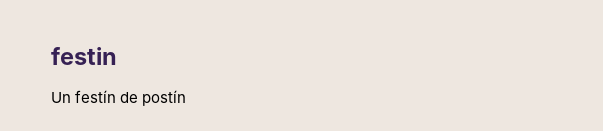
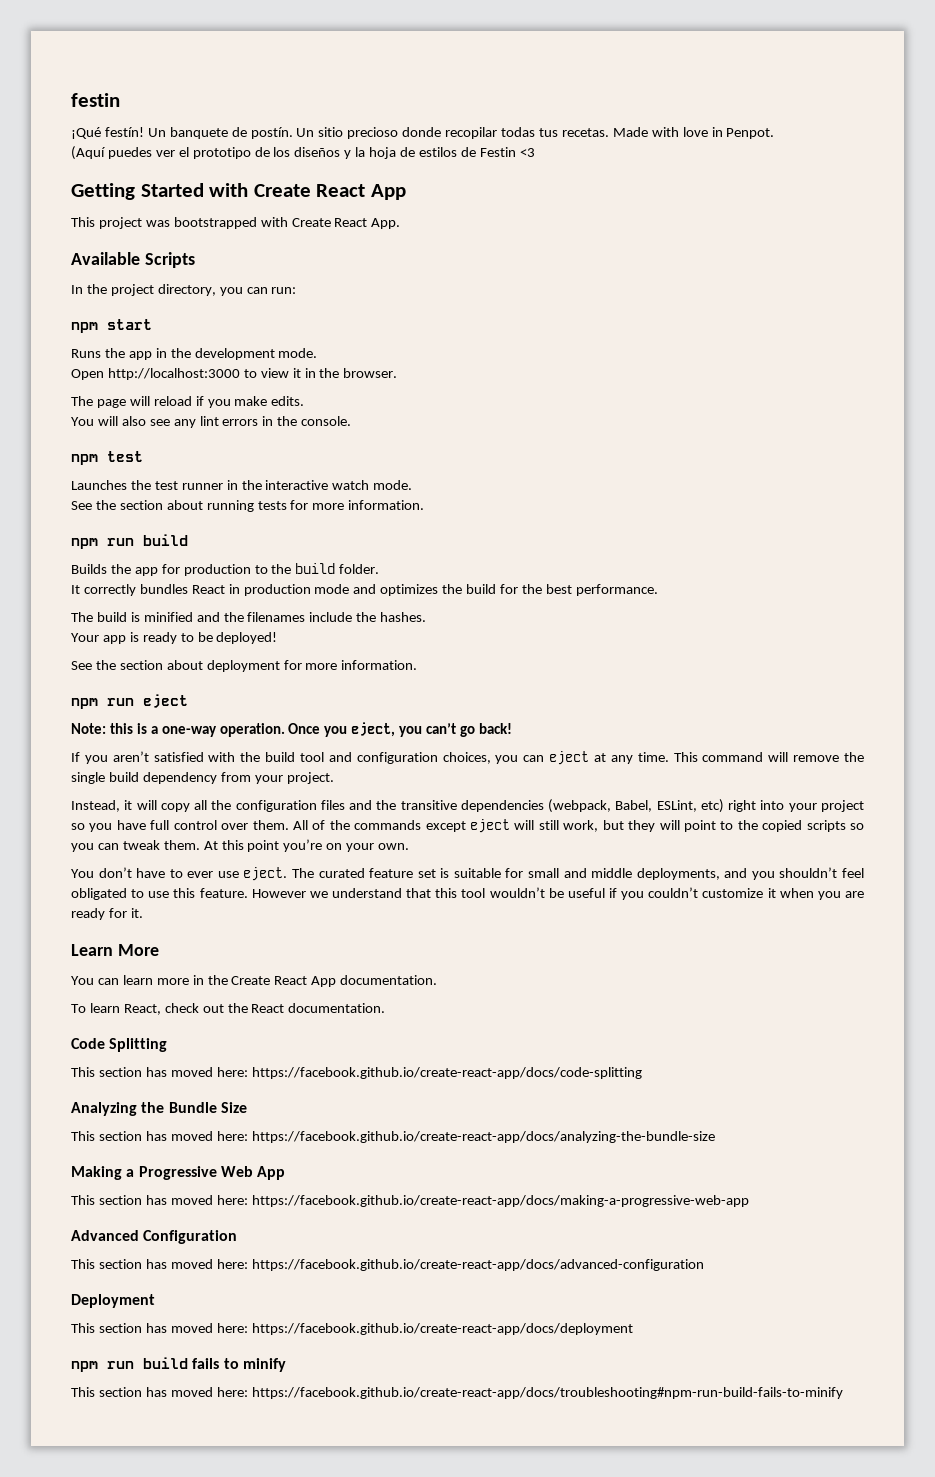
[51,90,187,106] Un festín de postín -> [71,127,775,139] [71,146,535,160] [71,183,406,200] [71,217,401,229] [71,252,195,268] [71,284,297,296] [71,319,152,333] [71,348,318,360] [71,368,398,380] [71,396,305,408] [71,416,352,428] [71,451,143,465] [71,480,413,490] [71,500,425,512] [71,534,188,549] [71,563,380,576] [71,584,658,596] [71,612,427,622] [71,632,278,644] [71,660,418,672] [71,694,188,709] [71,722,512,737] [71,751,865,765] [71,772,334,784] [71,799,865,813] [71,819,864,833] [71,839,410,852] [71,867,864,881] [71,887,864,900] [71,908,143,920] [71,944,159,956] [71,975,438,987] [71,1003,386,1015] [71,1038,168,1052] [71,1067,642,1079] [71,1102,247,1116] [71,1131,715,1143] [71,1166,286,1180] [71,1195,749,1207] [71,1230,238,1244] [71,1259,704,1271] [71,1294,155,1308] [71,1323,633,1335] [71,1357,286,1372] [71,1387,843,1399] ¡Qué festín! Un banquete de postín. Un sitio precioso donde recopilar todas tus recetas. Made with love in Penpot. // (Aquí puedes ver el prototipo de los diseños y la hoja de estilos de Festin <3 // Getting Started with Create React App // This project was bootstrapped with Create React App. // Available Scripts // In the project directory, you can run: // npm start // Runs the app in the development mode. // Open http://localhost:3000 to view it in the browser. // The page will reload if you make edits. // You will also see any lint errors in the console. // npm test // Launches the test runner in the interactive watch mode. // See the section about running tests for more information. // npm run build // Builds the app for production to the build folder. // It correctly bundles React in production mode and optimizes the build for the best performance. // The build is minified and the filenames include the hashes. // Your app is ready to be deployed! // See the section about deployment for more information. // npm run eject // Note: this is a one-way operation. Once you eject, you can’t go back! // If you aren’t satisfied with the build tool and configuration choices, you can eject at any time. This command will remove the single build dependency from your project. // Instead, it will copy all the configuration files and the transitive dependencies (webpack, Babel, ESLint, etc) right into your project so you have full control over them. All of the commands except eject will still work, but they will point to the copied scripts so you can tweak them. At this point you’re on your own. // You don’t have to ever use eject. The curated feature set is suitable for small and middle deployments, and you shouldn’t feel obligated to use this feature. However we understand that this tool wouldn’t be useful if you couldn’t customize it when you are ready for it. // Learn More // You can learn more in the Create React App documentation. // To learn React, check out the React documentation. // Code Splitting // This section has moved here: https://facebook.github.io/create-react-app/docs/code-splitting // Analyzing the Bundle Size // This section has moved here: https://facebook.github.io/create-react-app/docs/analyzing-the-bundle-size // Making a Progressive Web App // This section has moved here: https://facebook.github.io/create-react-app/docs/making-a-progressive-web-app // Advanced Configuration // This section has moved here: https://facebook.github.io/create-react-app/docs/advanced-configuration // Deployment // This section has moved here: https://facebook.github.io/create-react-app/docs/deployment // npm run build fails to minify // This section has moved here: https://facebook.github.io/create-react-app/docs/troubleshooting#npm-run-build-fails-to-minify

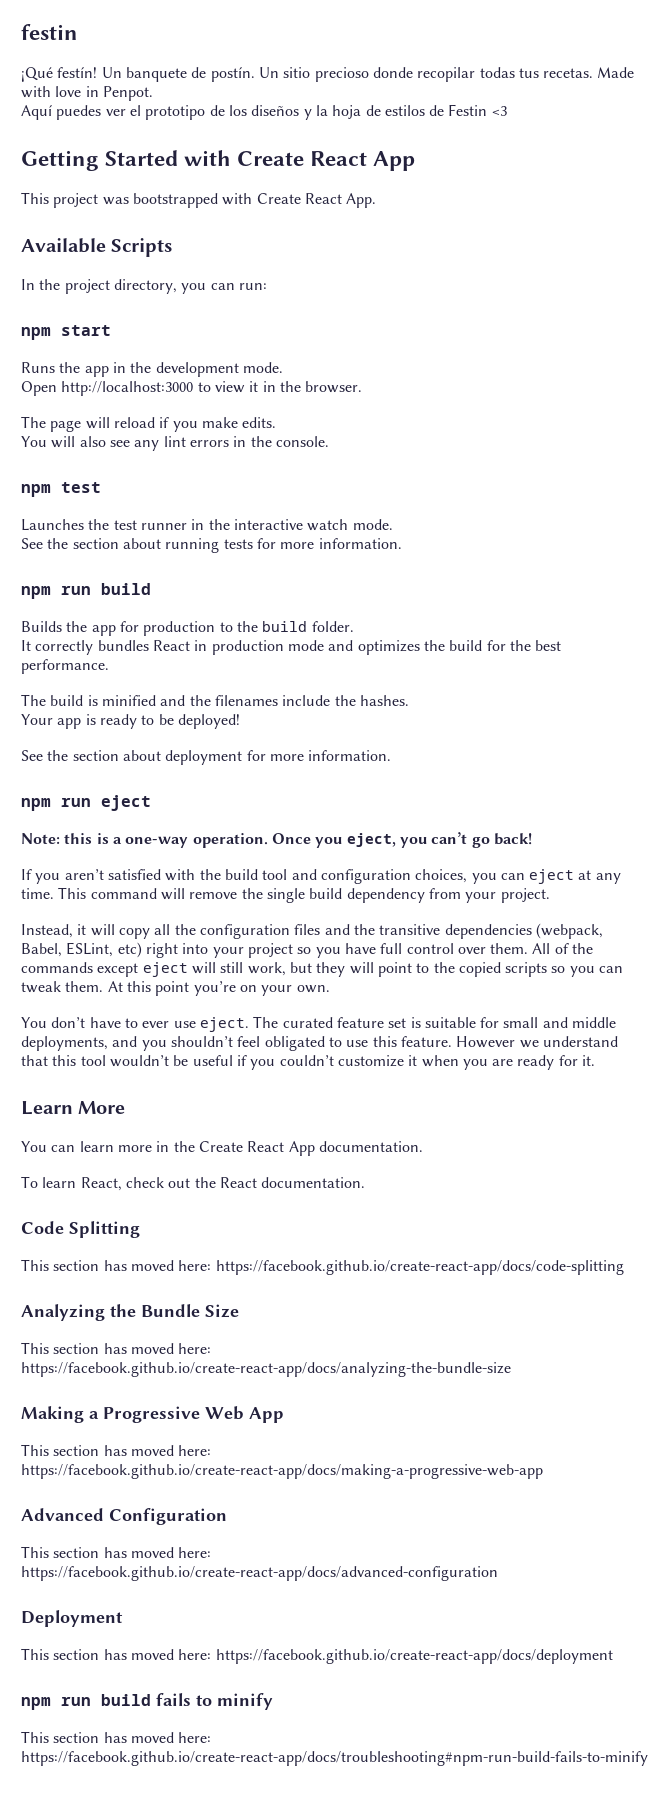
[71,146,105,160] (Aquí -> [21,105,52,120] Aquí

